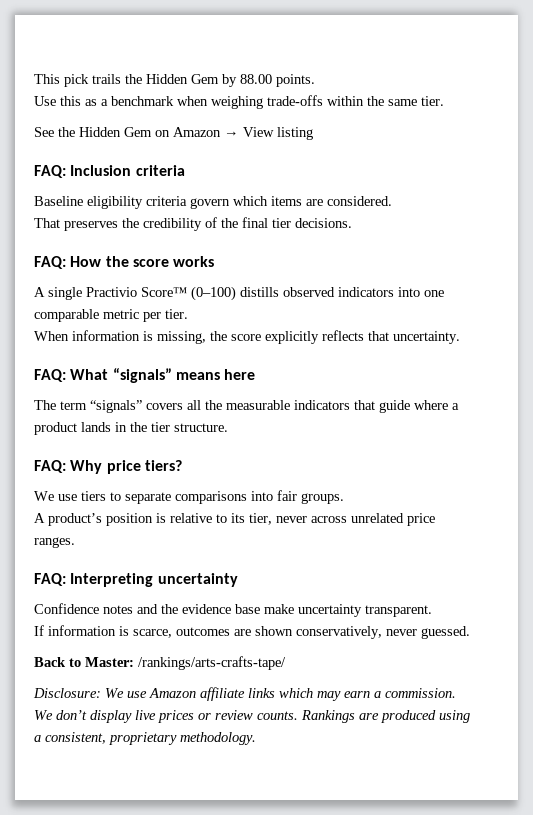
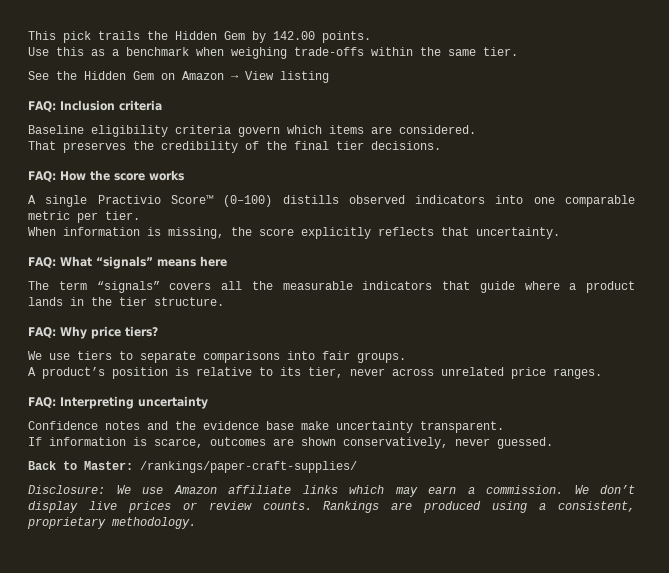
[240,74,272,84] 88.00 -> [273,31,315,40] 142.00
[138,656,286,670] /rankings/arts-crafts-tape/ -> [140,461,357,473] /rankings/paper-craft-supplies/

